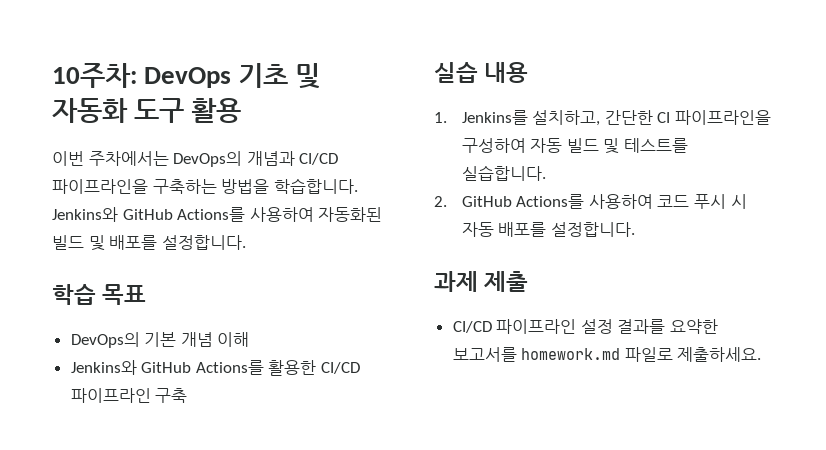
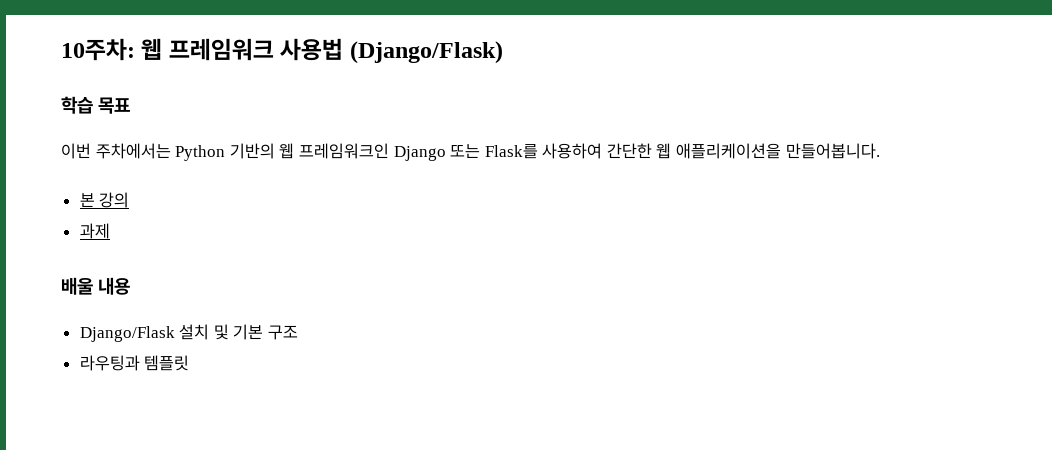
[144,63,321,89] [52,98,242,123] [52,151,339,167] [52,178,358,194] [52,207,383,222] [52,235,246,251] [52,284,147,305] [70,332,250,348] [70,360,361,376] [70,388,188,403] [434,62,529,83] [434,110,772,126] [461,138,689,154] [461,165,546,181] [434,194,747,209] [461,222,635,237] [434,271,529,292] [452,319,719,334] [452,347,762,362] DevOps 기초 및 자동화 도구 활용 // 이번 주차에서는 DevOps의 개념과 CI/CD 파이프라인을 구축하는 방법을 학습합니다. Jenkins와 GitHub Actions를 사용하여 자동화된 빌드 및 배포를 설정합니다. // 학습 목표 // DevOps의 기본 개념 이해 // Jenkins와 GitHub Actions를 활용한 CI/CD 파이프라인 구축 // 실습 내용 // 1. Jenkins를 설치하고, 간단한 CI 파이프라인을 구성하여 자동 빌드 및 테스트를 실습합니다. // 2. GitHub Actions를 사용하여 코드 푸시 시 자동 배포를 설정합니다. // 과제 제출 // CI/CD 파이프라인 설정 결과를 요약한 보고서를 homework.md 파일로 제출하세요. -> [141,38,503,64] [61,96,131,114] [61,143,880,161] [79,192,130,208] [79,223,110,239] [61,277,131,295] [79,324,299,342] [79,355,190,371] 웹 프레임워크 사용법 (Django/Flask) // 학습 목표 // 이번 주차에서는 Python 기반의 웹 프레임워크인 Django 또는 Flask를 사용하여 간단한 웹 애플리케이션을 만들어봅니다. // 본 강의 // 과제 // 배울 내용 // Django/Flask 설치 및 기본 구조 // 라우팅과 템플릿

